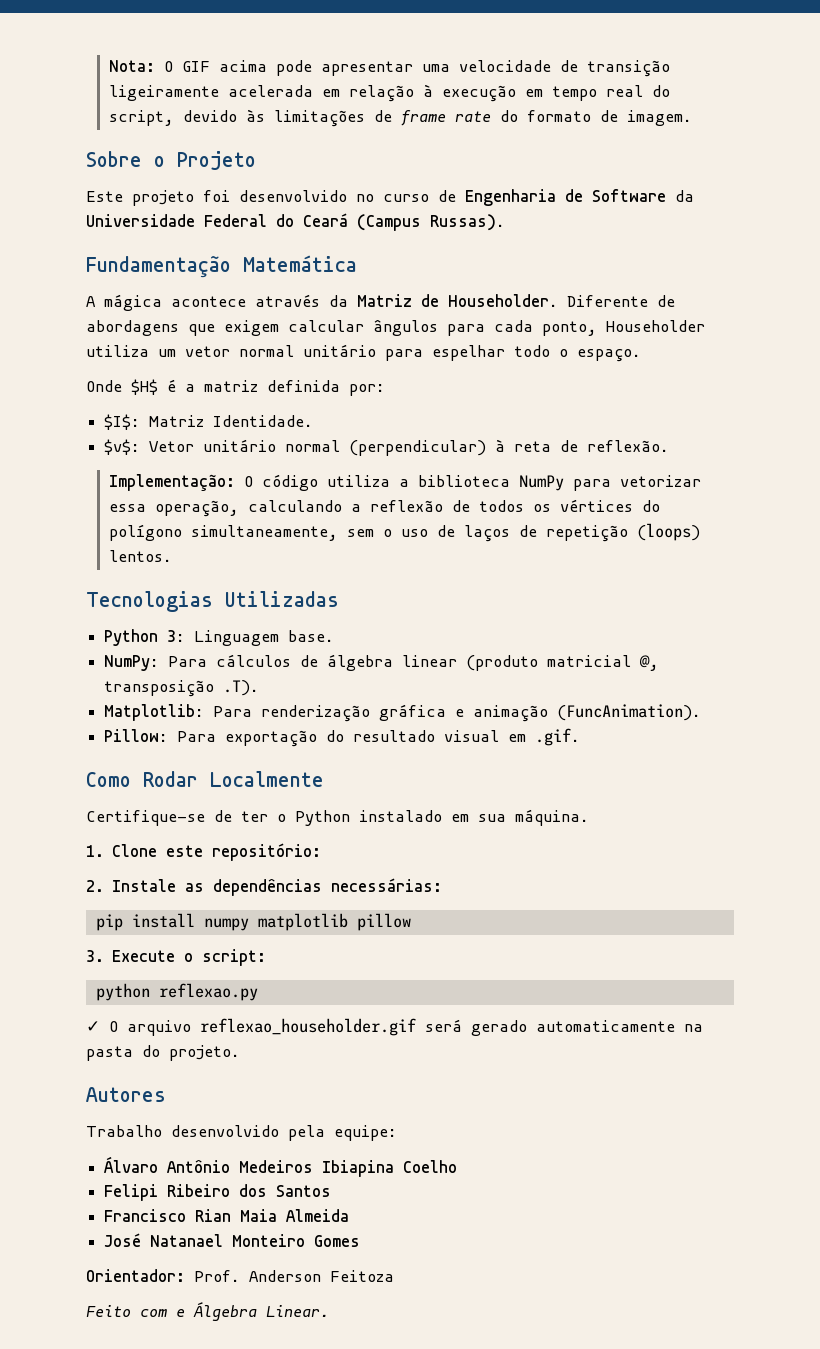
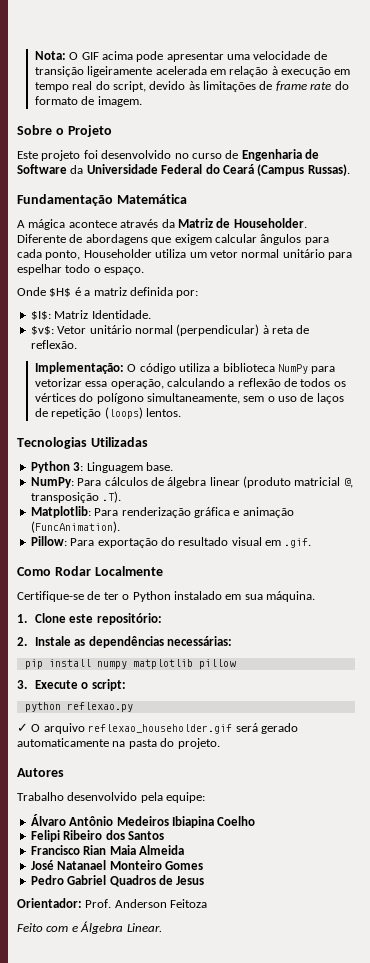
(361, 1241) none -> [30,875,205,887] // Pedro Gabriel Quadros de Jesus

